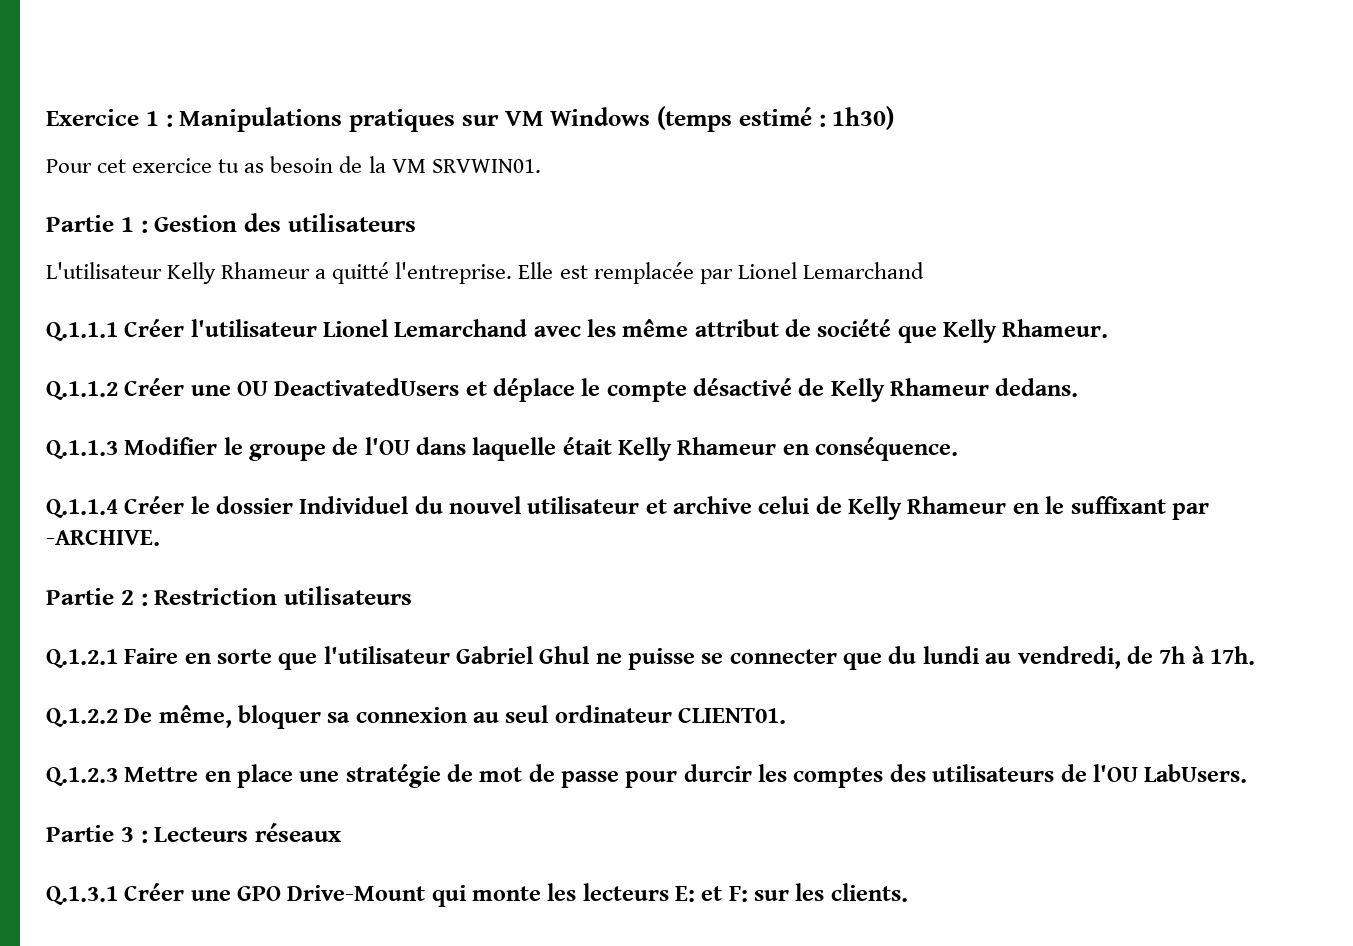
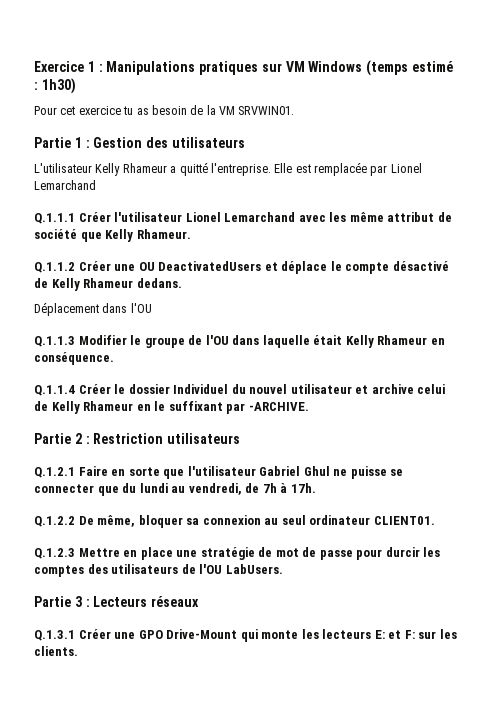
(1079, 387) none -> [34,302,152,316] // Déplacement dans l'OU

